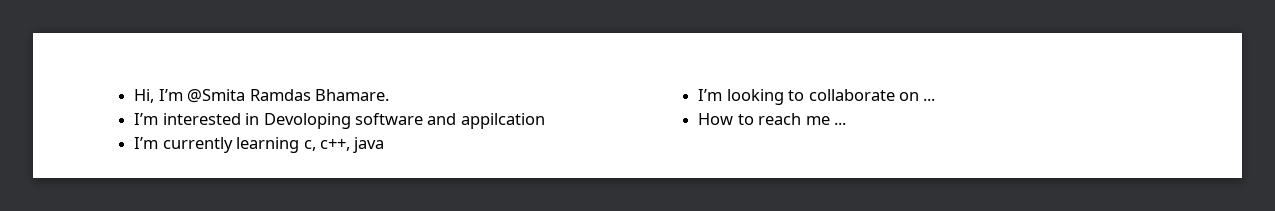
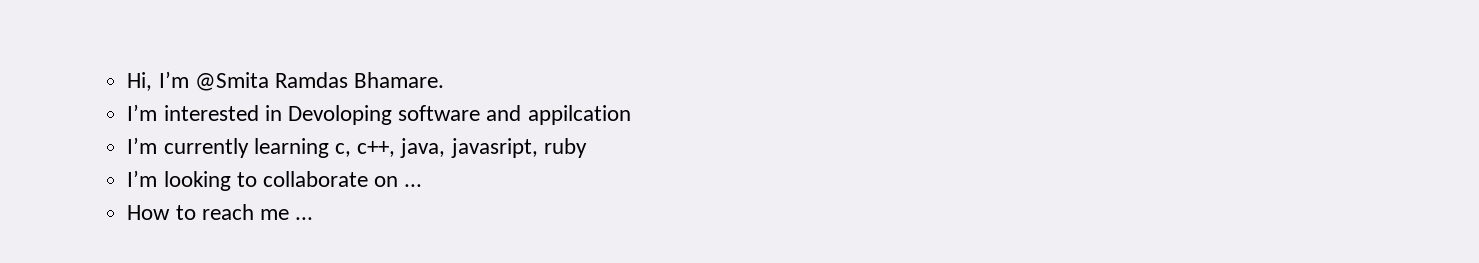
[353,137,385,153] java -> [400,138,587,158] java, javasript, ruby

